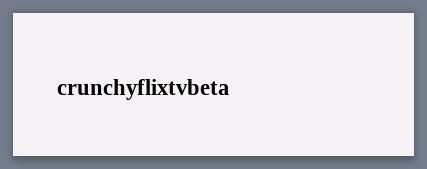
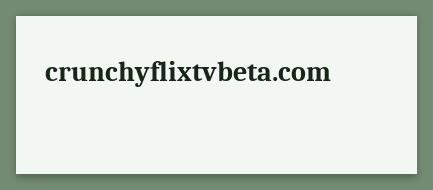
[57,79,229,100] crunchyflixtvbeta -> [45,61,331,87] crunchyflixtvbeta.com

